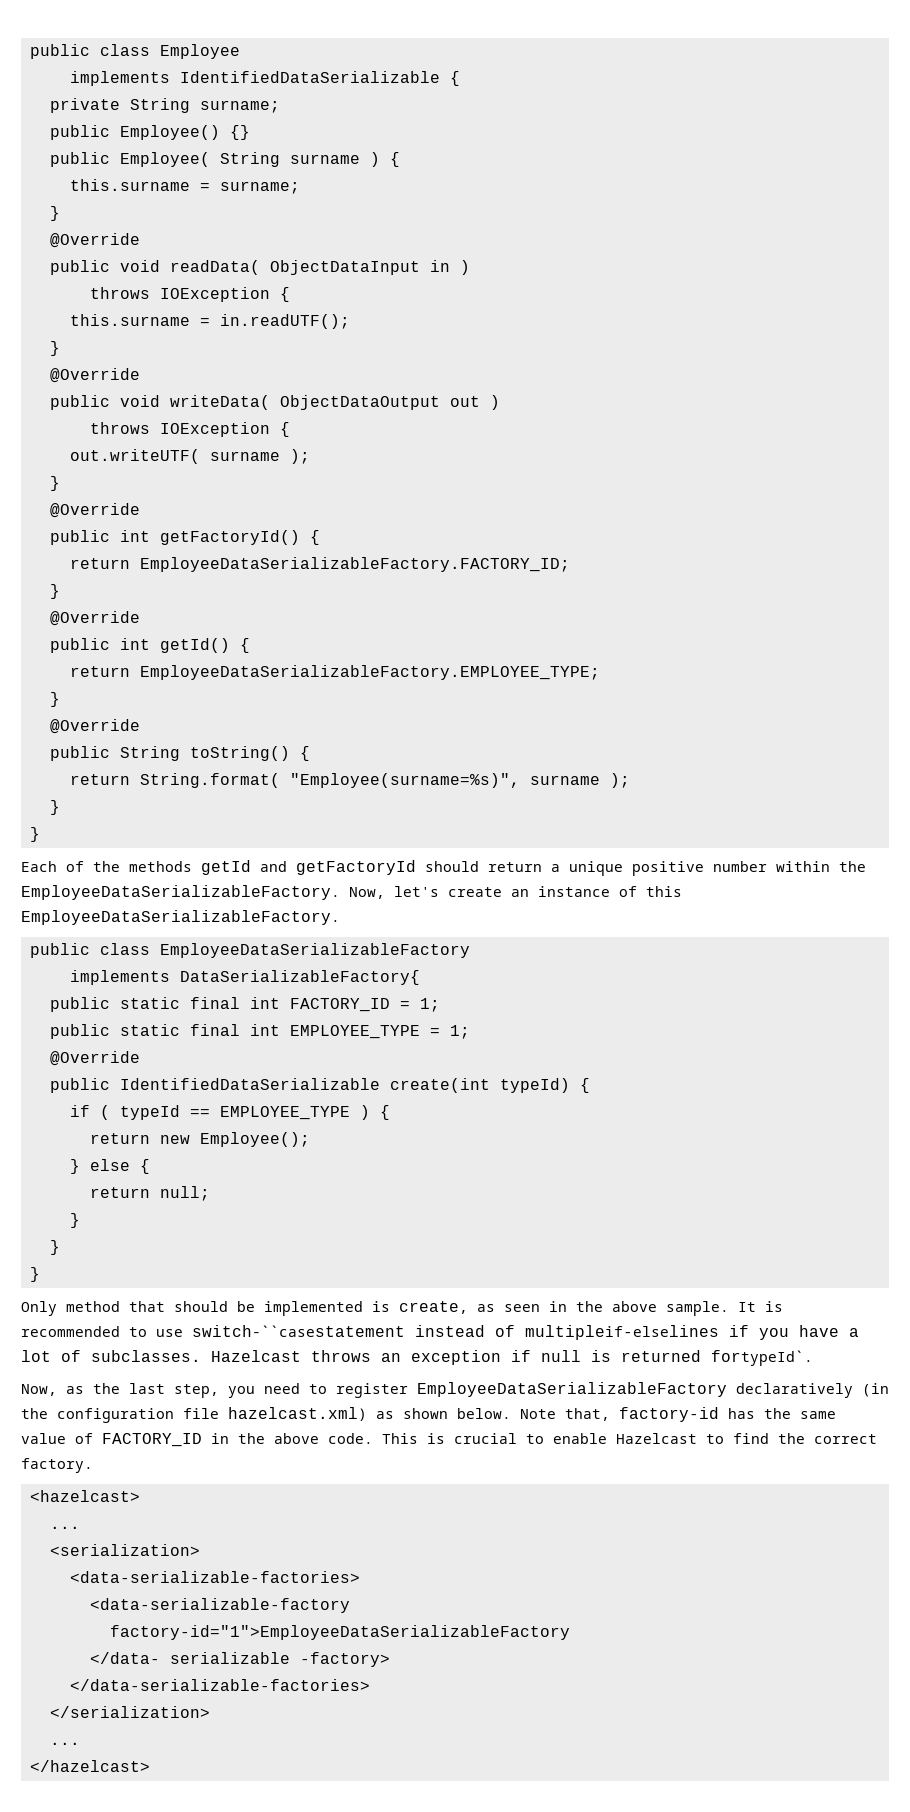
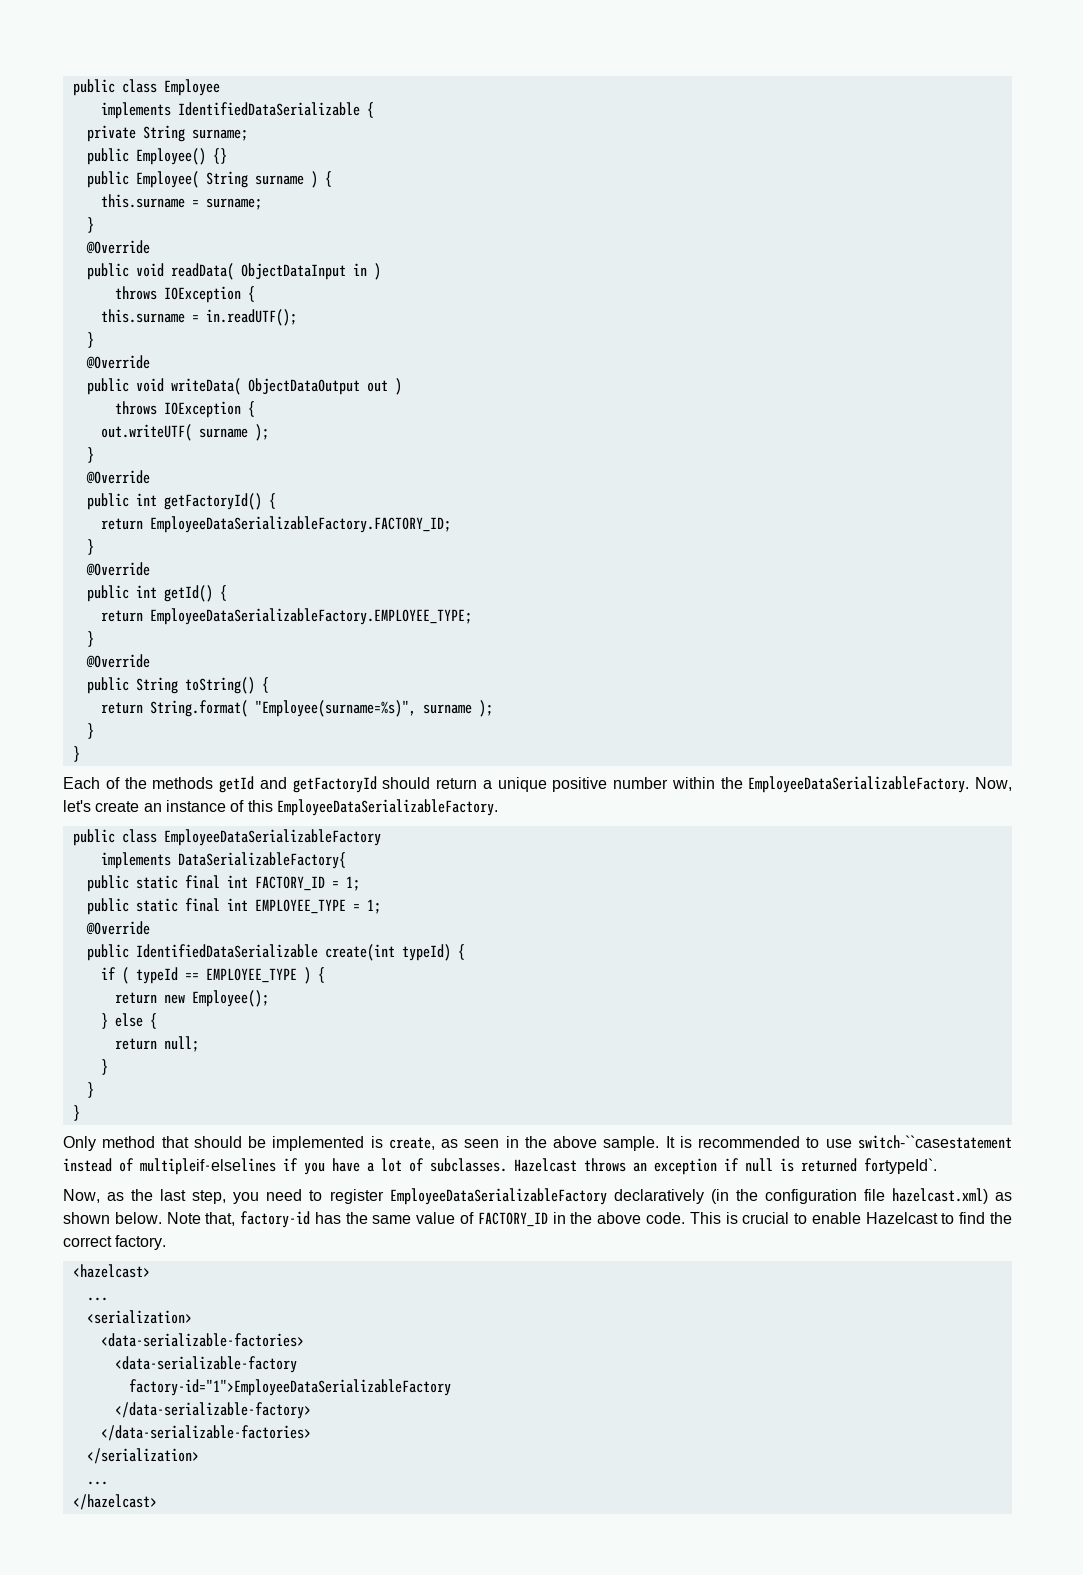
[89,1652,390,1667] </data- serializable -factory> -> [114,1402,311,1419] </data-serializable-factory>

